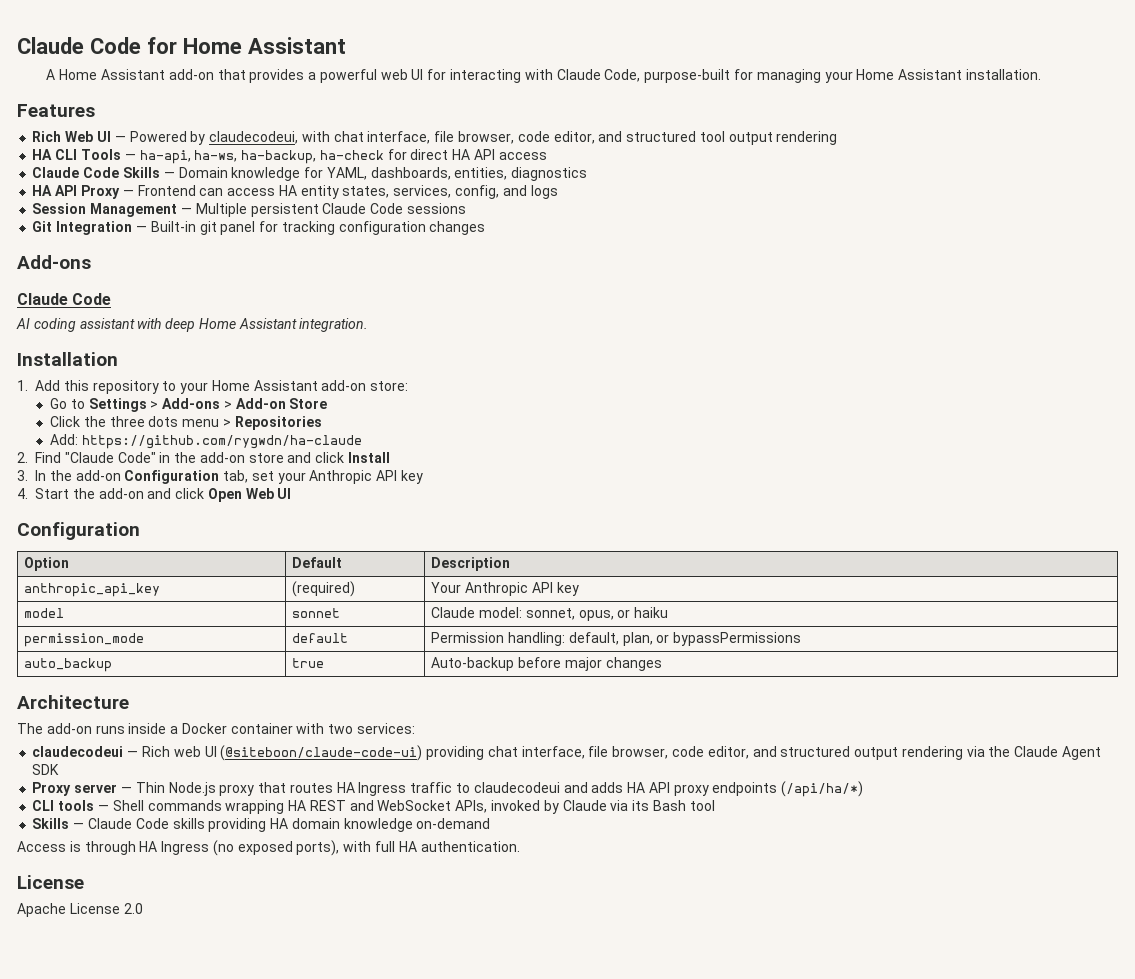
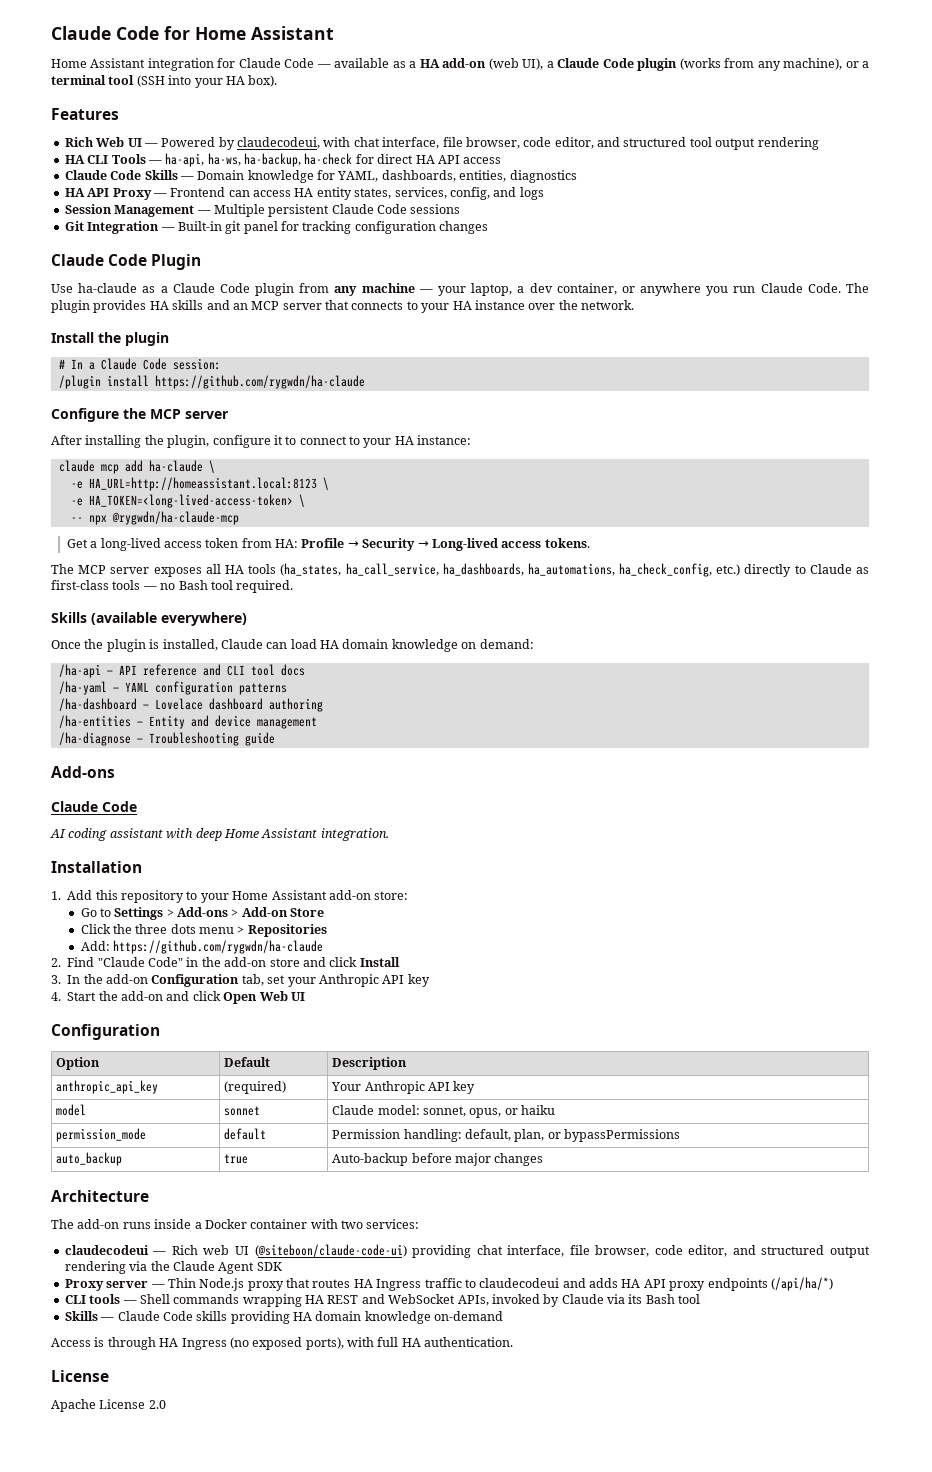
[46,69,1041,83] A Home Assistant add-on that provides a powerful web UI for interacting with Claude Code, purpose-built for managing your Home Assistant installation. -> [51,58,869,71] [51,75,278,88] Home Assistant integration for Claude Code — available as a HA add-on (web UI), a Claude Code plugin (works from any machine), or a terminal tool (SSH into your HA box).
(486, 228) none -> [51,254,202,270] [51,283,869,296] [51,300,634,313] [51,332,169,346] [58,358,221,370] [58,375,365,389] [51,408,229,422] [51,435,472,448] [58,460,215,474] [70,477,329,491] [70,494,305,508] [70,511,239,525] [66,538,590,551] [51,563,869,577] [51,580,294,593] [51,612,247,626] [51,639,534,652] [58,664,305,678] [58,681,287,695] [58,698,323,712] [58,715,317,729] [58,732,275,746] // Claude Code Plugin // Use ha-claude as a Claude Code plugin from any machine — your laptop, a dev container, or anywhere you run Claude Code. The plugin provides HA skills and an MCP server that connects to your HA instance over the network. // Install the plugin // # In a Claude Code session: // /plugin install https://github.com/rygwdn/ha-claude // Configure the MCP server // After installing the plugin, configure it to connect to your HA instance: // claude mcp add ha-claude \ // -e HA_URL=http://homeassistant.local:8123 \ // -e HA_TOKEN=<long-lived-access-token> \ // -- npx @rygwdn/ha-claude-mcp // Get a long-lived access token from HA: Profile → Security → Long-lived access tokens. // The MCP server exposes all HA tools (ha_states, ha_call_service, ha_dashboards, ha_automations, ha_check_config, etc.) directly to Claude as first-class tools — no Bash tool required. // Skills (available everywhere) // Once the plugin is installed, Claude can load HA domain knowledge on demand: // /ha-api — API reference and CLI tool docs // /ha-yaml — YAML configuration patterns // /ha-dashboard — Lovelace dashboard authoring // /ha-entities — Entity and device management // /ha-diagnose — Troubleshooting guide

